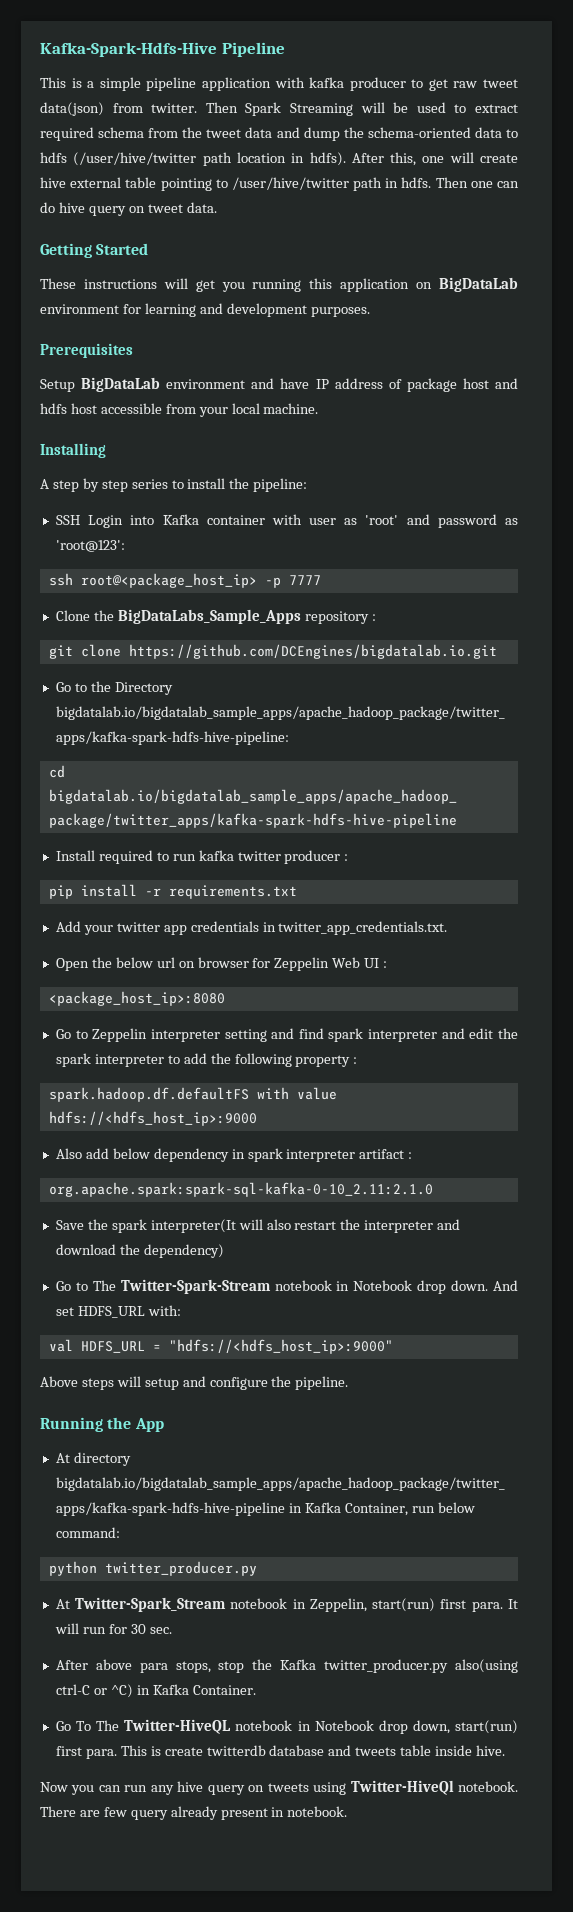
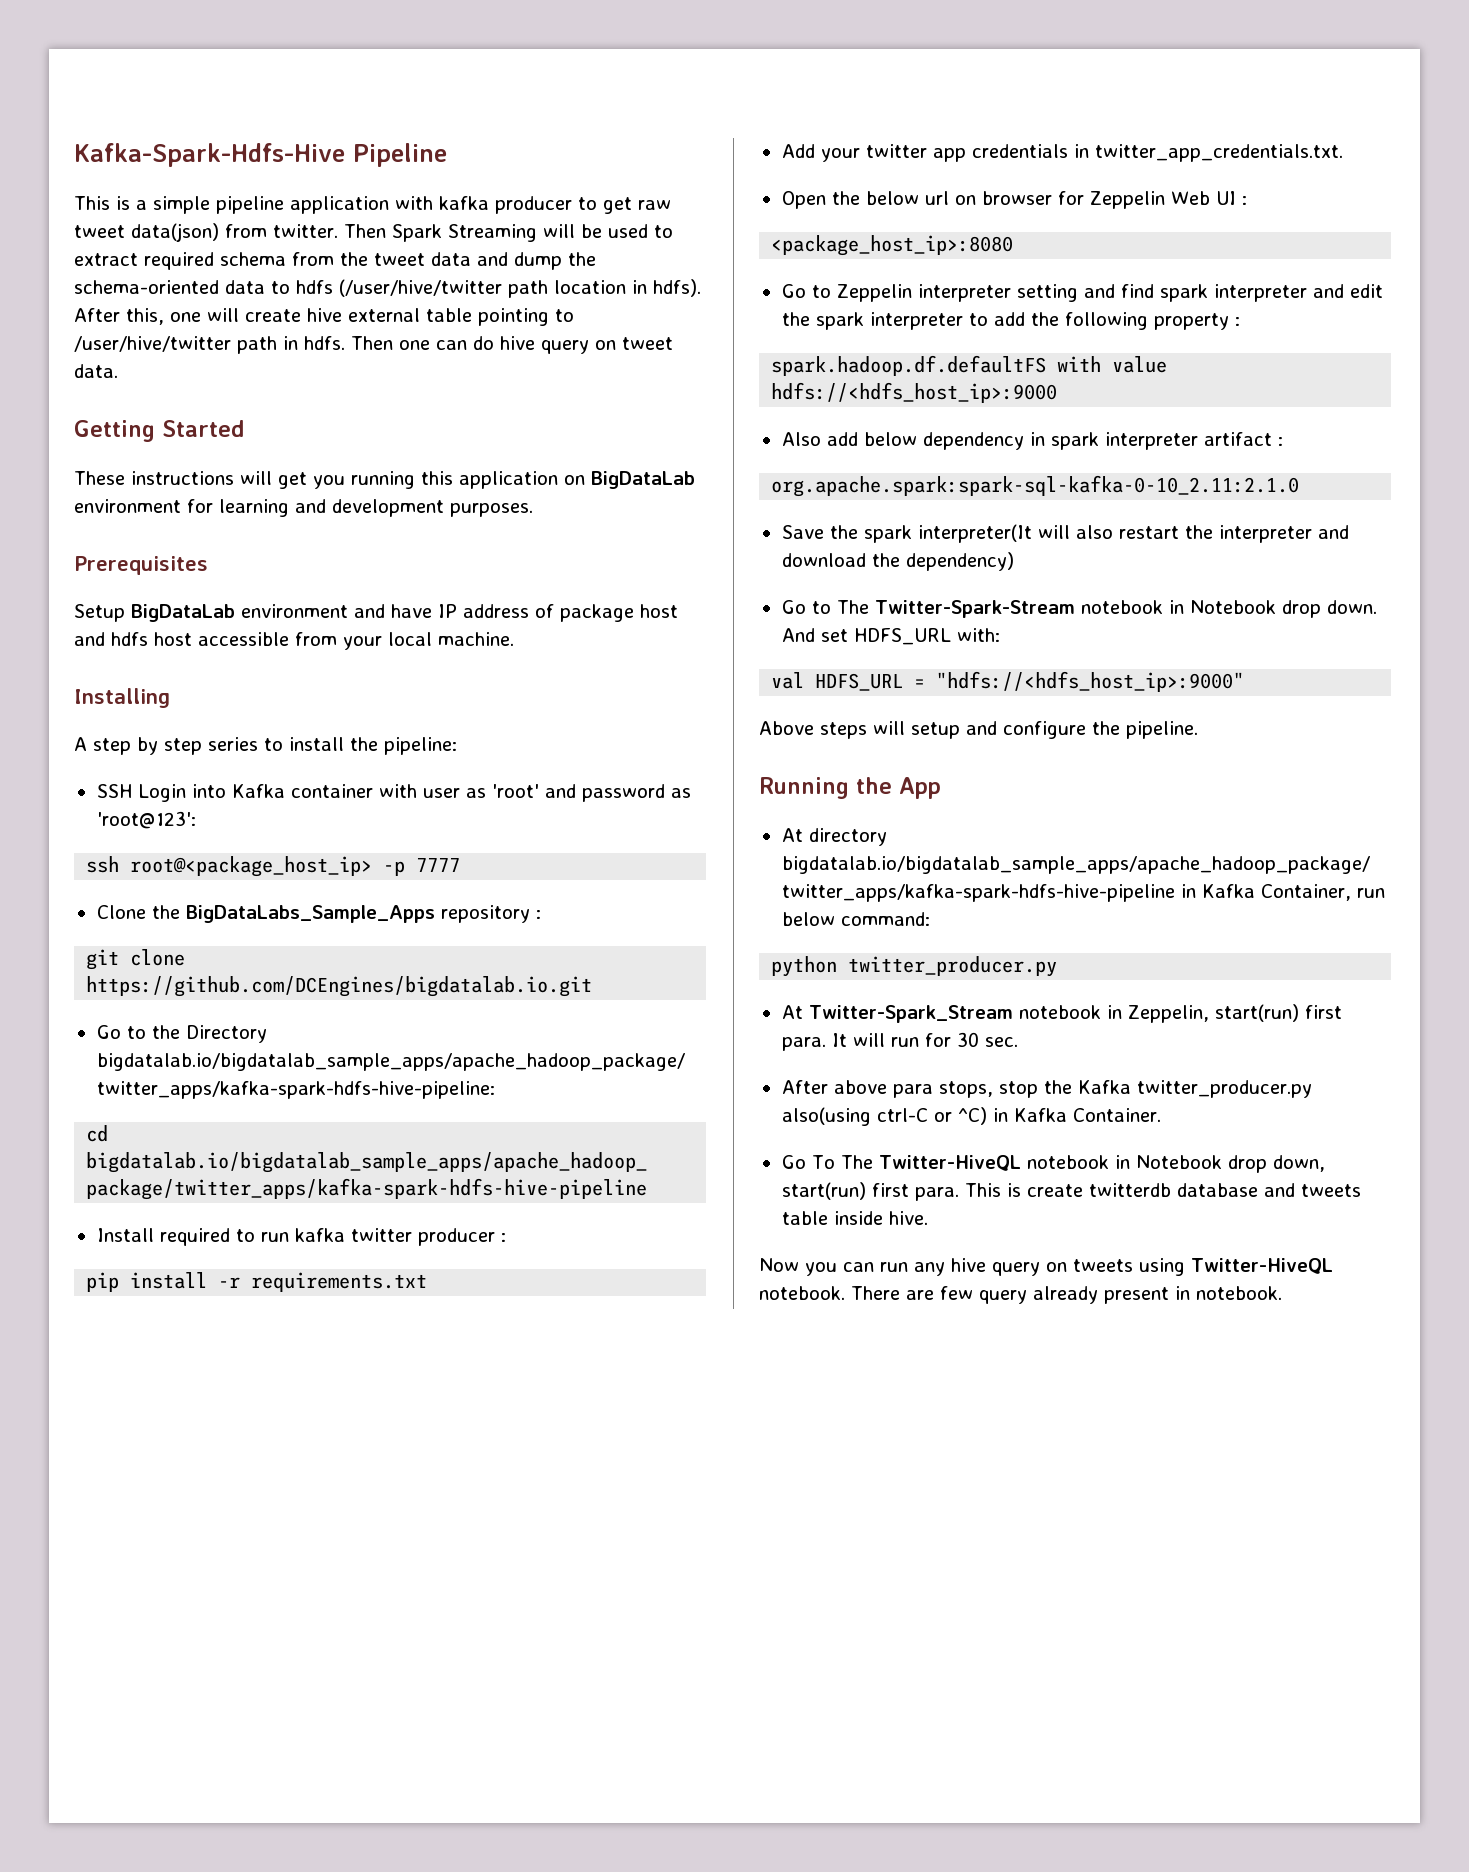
[350,1780,454,1795] Twitter-HiveQl -> [1191,1258,1333,1274] Twitter-HiveQL

